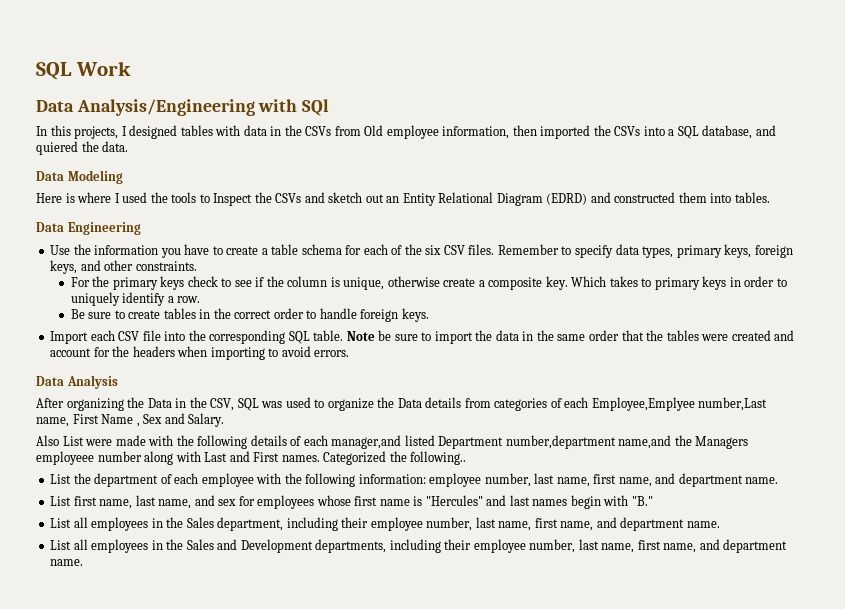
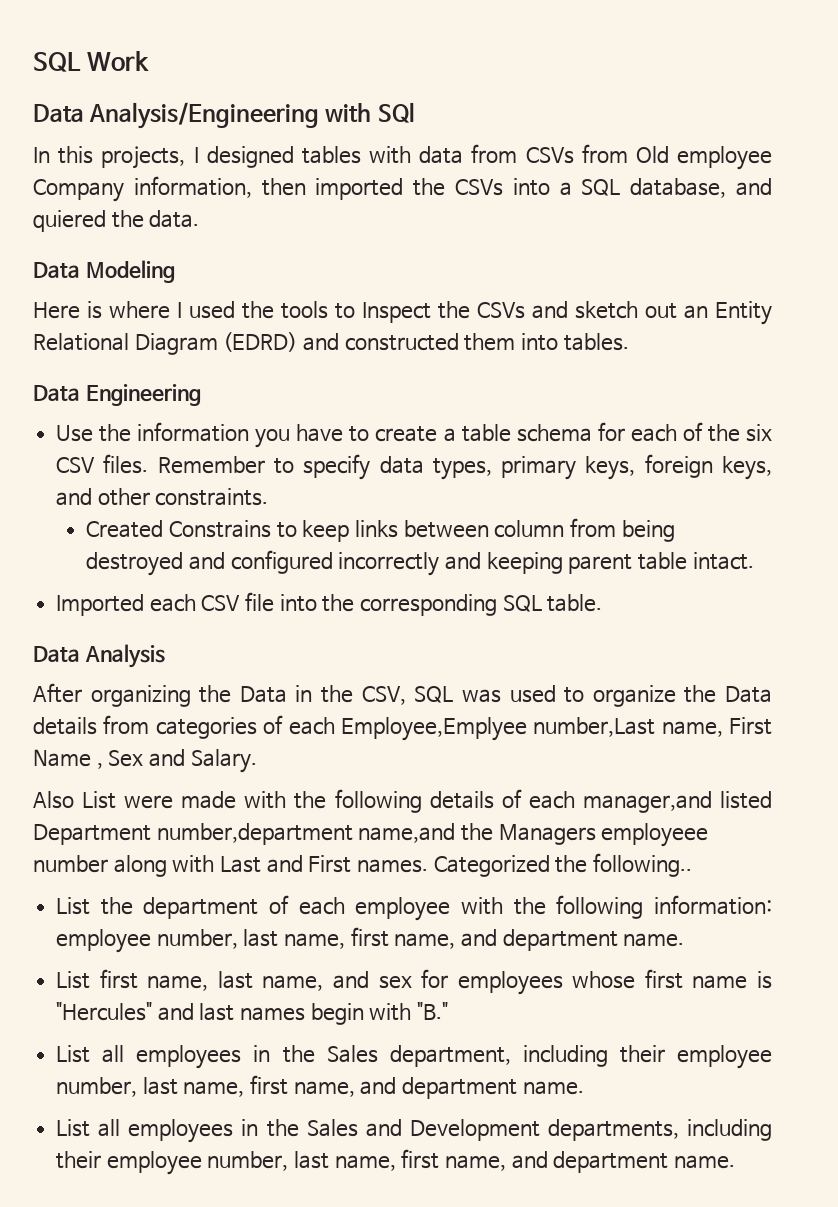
[270,125,302,136] in the -> [471,144,518,163] from
(439, 132) none -> [33,179,124,202] Company
[70,276,787,290] [70,292,201,306] [70,308,429,322] [50,331,89,344] For the primary keys check to see if the column is unique, otherwise create a composite key. Which takes to primary keys in order to uniquely identify a row. // Be sure to create tables in the correct order to handle foreign keys. // Import -> [86,518,675,542] [86,550,754,576] [56,594,145,616] Created Constrains to keep links between column from being destroyed and configured incorrectly and keeping parent table intact. // Imported
[346,330,795,344] [50,346,350,360] Note be sure to import the data in the same order that the tables were created and account for the headers when importing to avoid errors. -> (603, 603) none

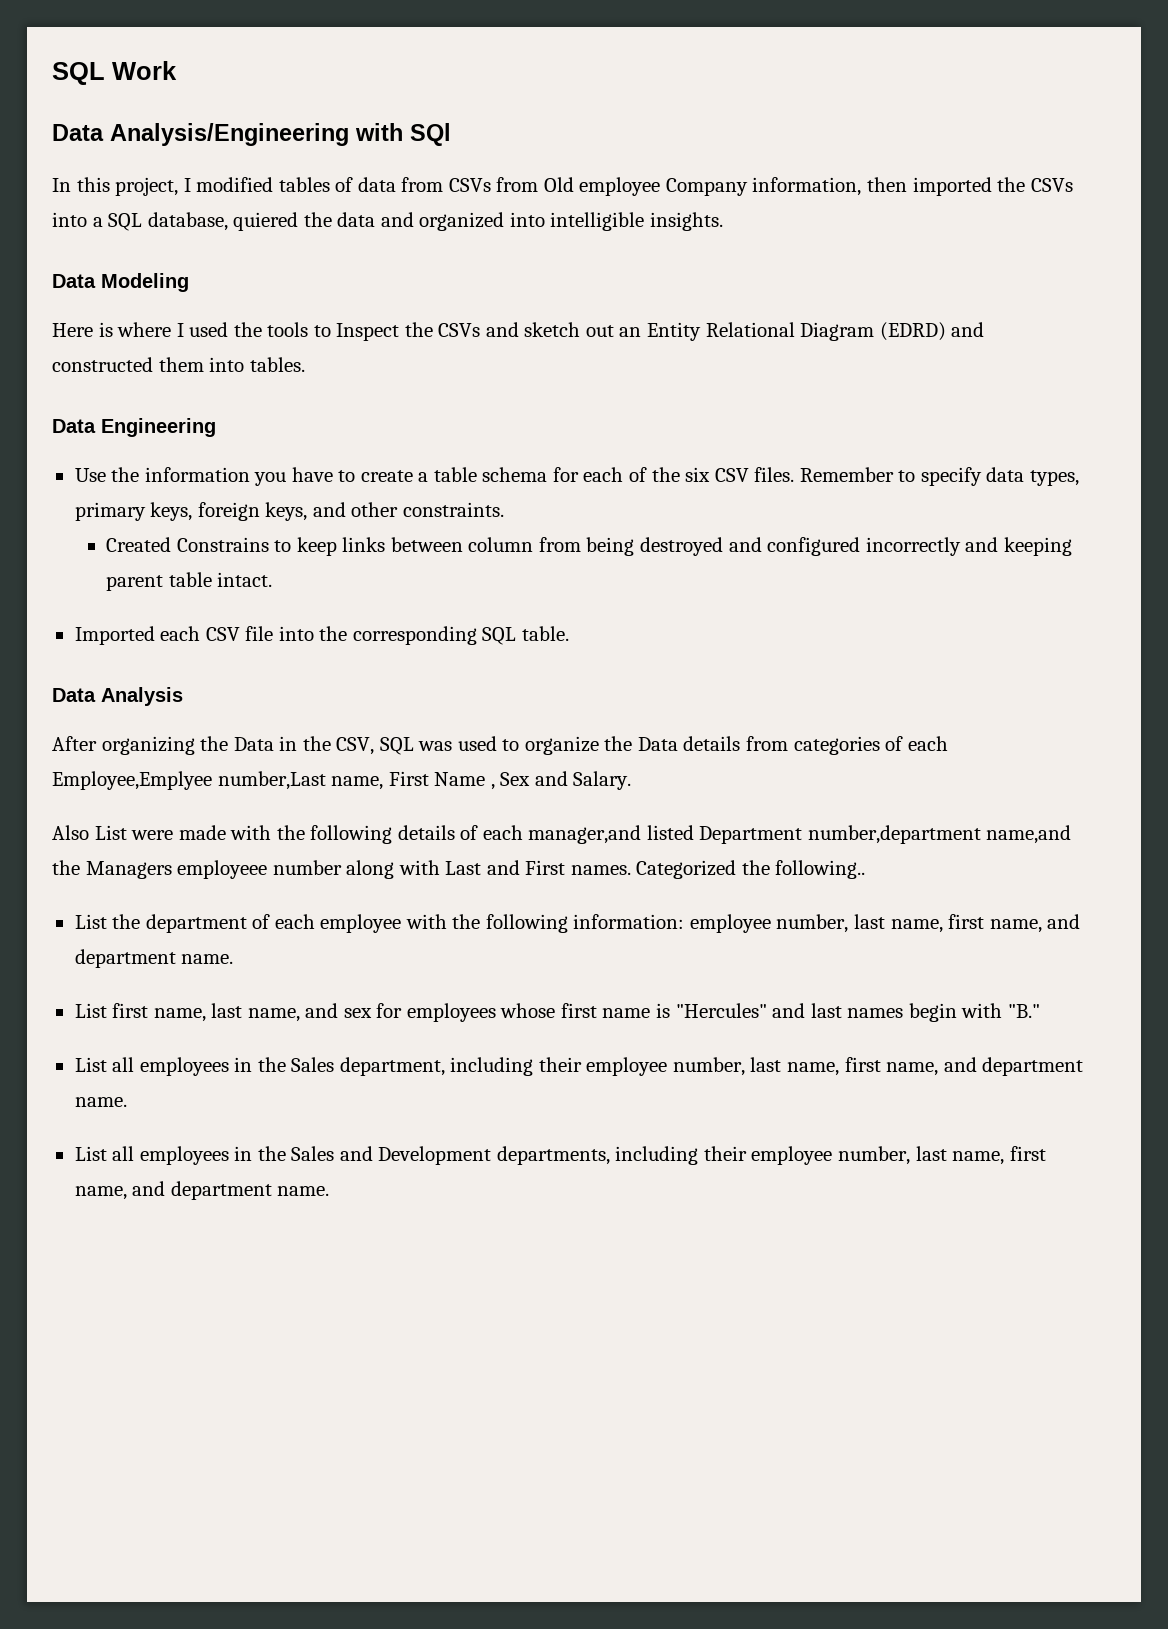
[101,146,412,169] projects, I designed tables with -> [115,177,354,196] project, I modified tables of
[736,178,773,196] and -> (228, 221) none
[149,210,200,228] data. -> [337,212,723,231] data and organized into intelligible insights.

